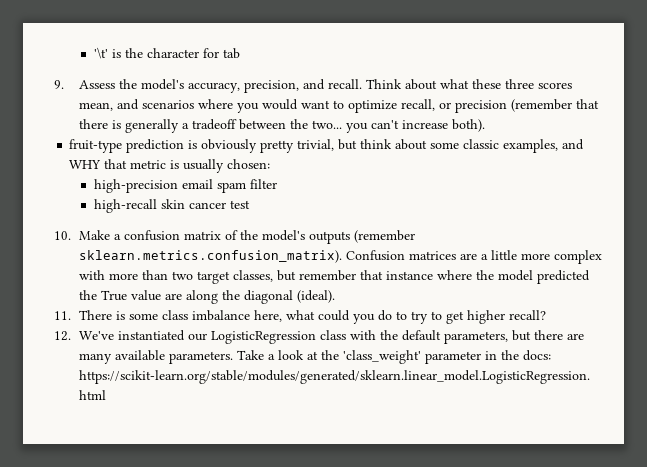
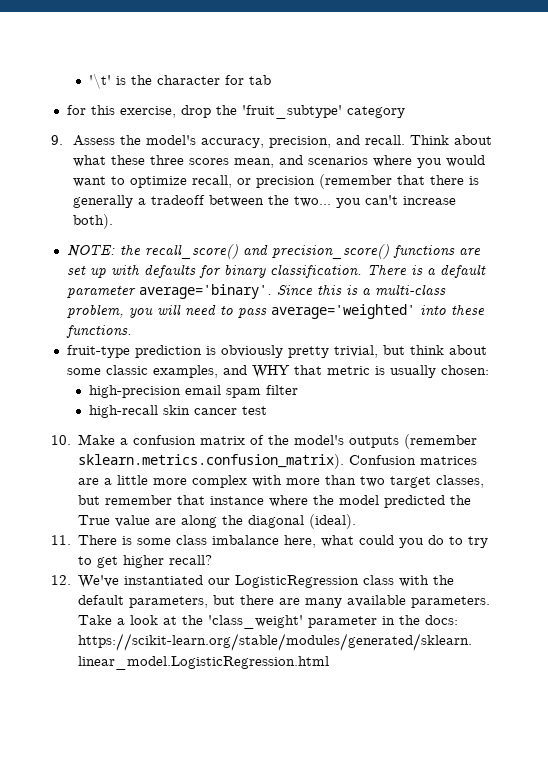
(240, 53) none -> [66,105,405,119] // for this exercise, drop the 'fruit_subtype' category
(485, 125) none -> [66,244,481,259] [66,264,486,278] [66,284,446,299] [66,304,485,319] [65,325,132,338] // NOTE: the recall_score() and precision_score() functions are set up with defaults for binary classification. There is a default parameter average='binary'. Since this is a multi-class problem, you will need to pass average='weighted' into these functions.

